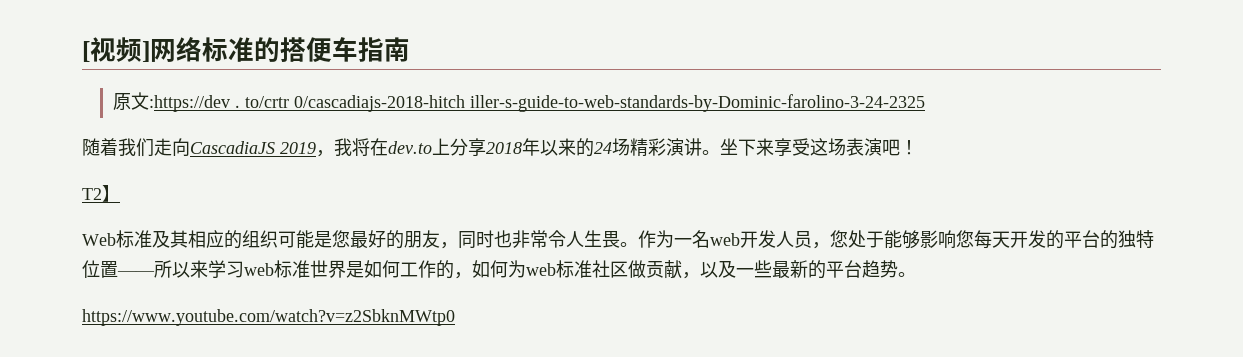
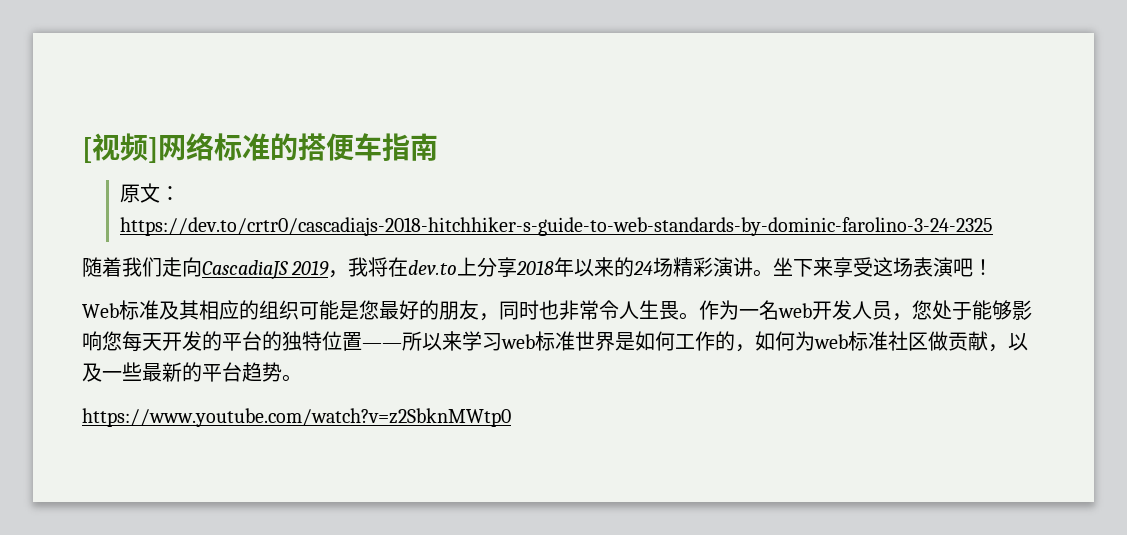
[148,94,925,112] :https://dev . to/crtr 0/cascadiajs-2018-hitch iller-s-guide-to-web-standards-by-Dominic-farolino-3-24-2325 -> [159,186,180,201] [119,217,993,236] ：https://dev.to/crtr0/cascadiajs-2018-hitchhiker-s-guide-to-web-standards-by-dominic-farolino-3-24-2325
[82,185,120,202] // T2】 -> (994, 267) none

